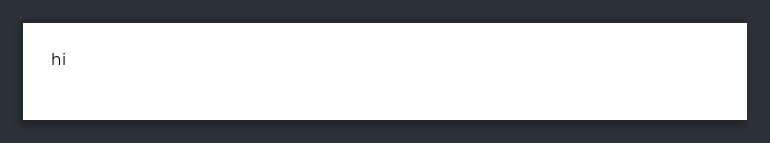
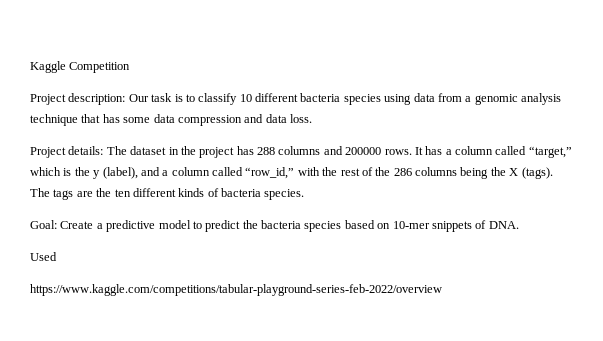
[51,53,66,65] hi -> [30,61,131,73] [30,93,561,105] [30,114,312,126] [30,146,572,158] [30,167,553,179] [30,188,305,200] [30,220,519,232] [30,252,57,261] [30,284,442,296] Kaggle Competition // Project description: Our task is to classify 10 different bacteria species using data from a genomic analysis technique that has some data compression and data loss. // Project details: The dataset in the project has 288 columns and 200000 rows. It has a column called “target,” which is the y (label), and a column called “row_id,” with the rest of the 286 columns being the X (tags). The tags are the ten different kinds of bacteria species. // Goal: Create a predictive model to predict the bacteria species based on 10-mer snippets of DNA. // Used // https://www.kaggle.com/competitions/tabular-playground-series-feb-2022/overview

